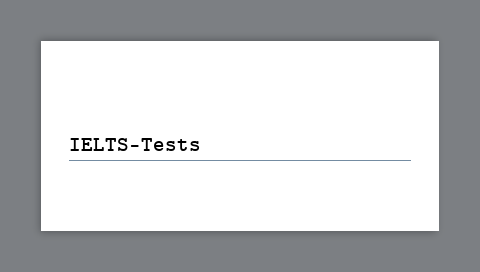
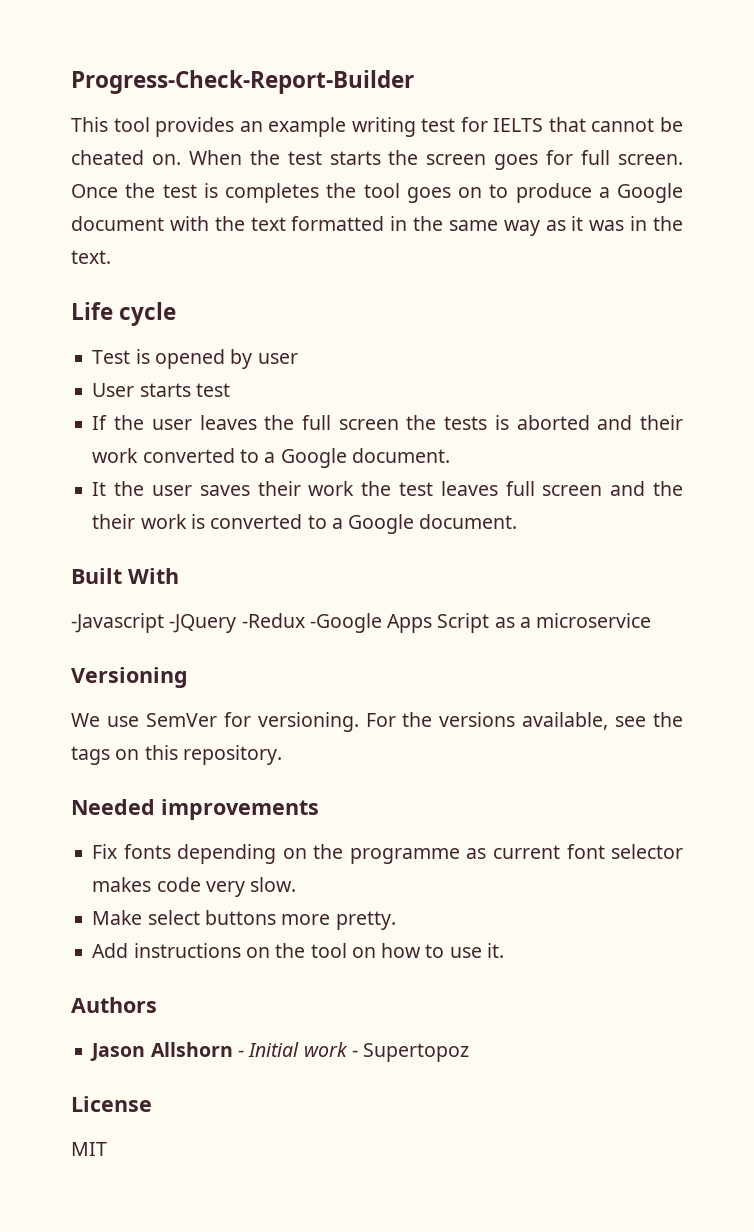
[69,138,201,151] IELTS-Tests -> [71,70,414,94] [71,117,683,137] [71,150,684,170] [71,183,683,203] [71,216,683,236] [71,250,111,264] [71,302,177,326] [92,349,298,369] [92,383,230,397] [92,415,683,430] [92,448,450,468] [92,481,683,496] [92,514,518,534] [71,568,179,584] [71,613,652,633] [71,667,188,688] [71,712,683,732] [71,745,282,765] [71,799,319,820] [92,844,683,864] [92,877,297,897] [92,910,396,930] [92,943,504,958] [71,997,157,1013] [90,1042,470,1062] [71,1096,152,1112] [71,1142,107,1156] Progress-Check-Report-Builder // This tool provides an example writing test for IELTS that cannot be cheated on. When the test starts the screen goes for full screen. Once the test is completes the tool goes on to produce a Google document with the text formatted in the same way as it was in the text. // Life cycle // Test is opened by user // User starts test // If the user leaves the full screen the tests is aborted and their work converted to a Google document. // It the user saves their work the test leaves full screen and the their work is converted to a Google document. // Built With // -Javascript -JQuery -Redux -Google Apps Script as a microservice // Versioning // We use SemVer for versioning. For the versions available, see the tags on this repository. // Needed improvements // Fix fonts depending on the programme as current font selector makes code very slow. // Make select buttons more pretty. // Add instructions on the tool on how to use it. // Authors // Jason Allshorn - Initial work - Supertopoz // License // MIT

